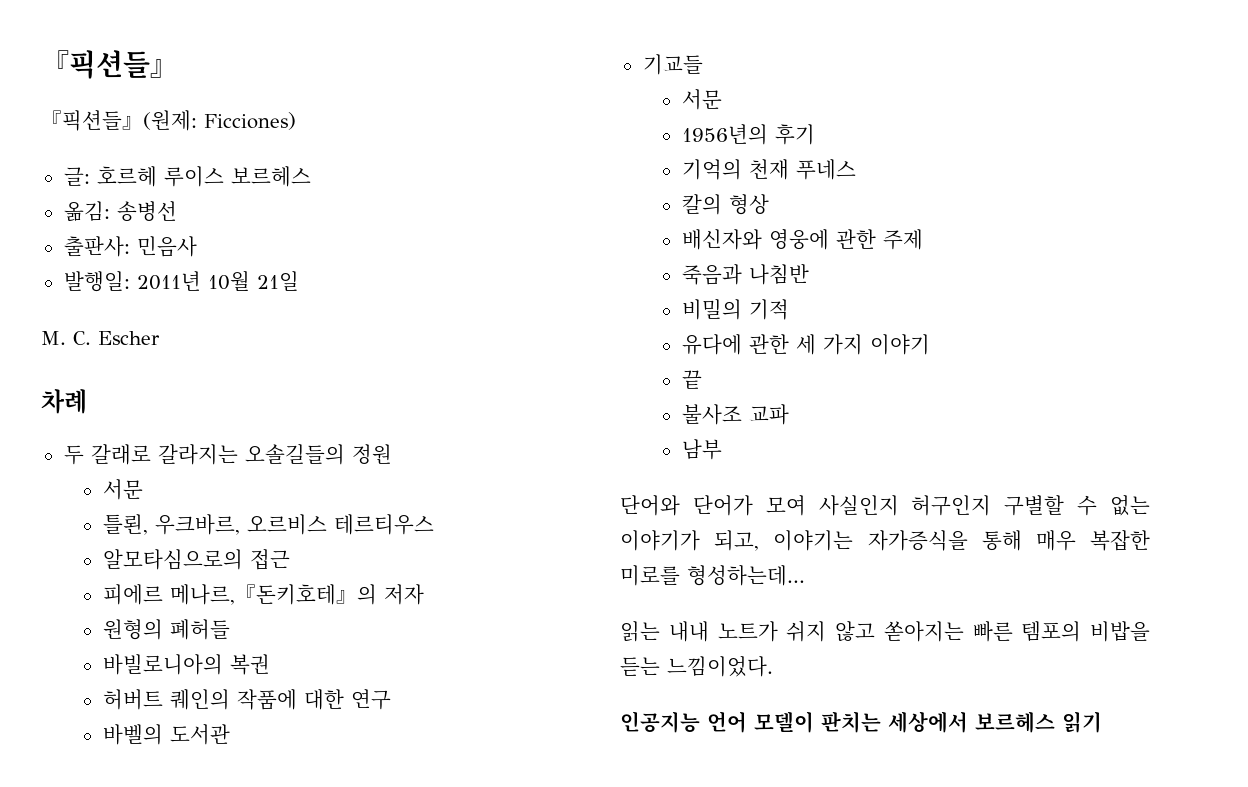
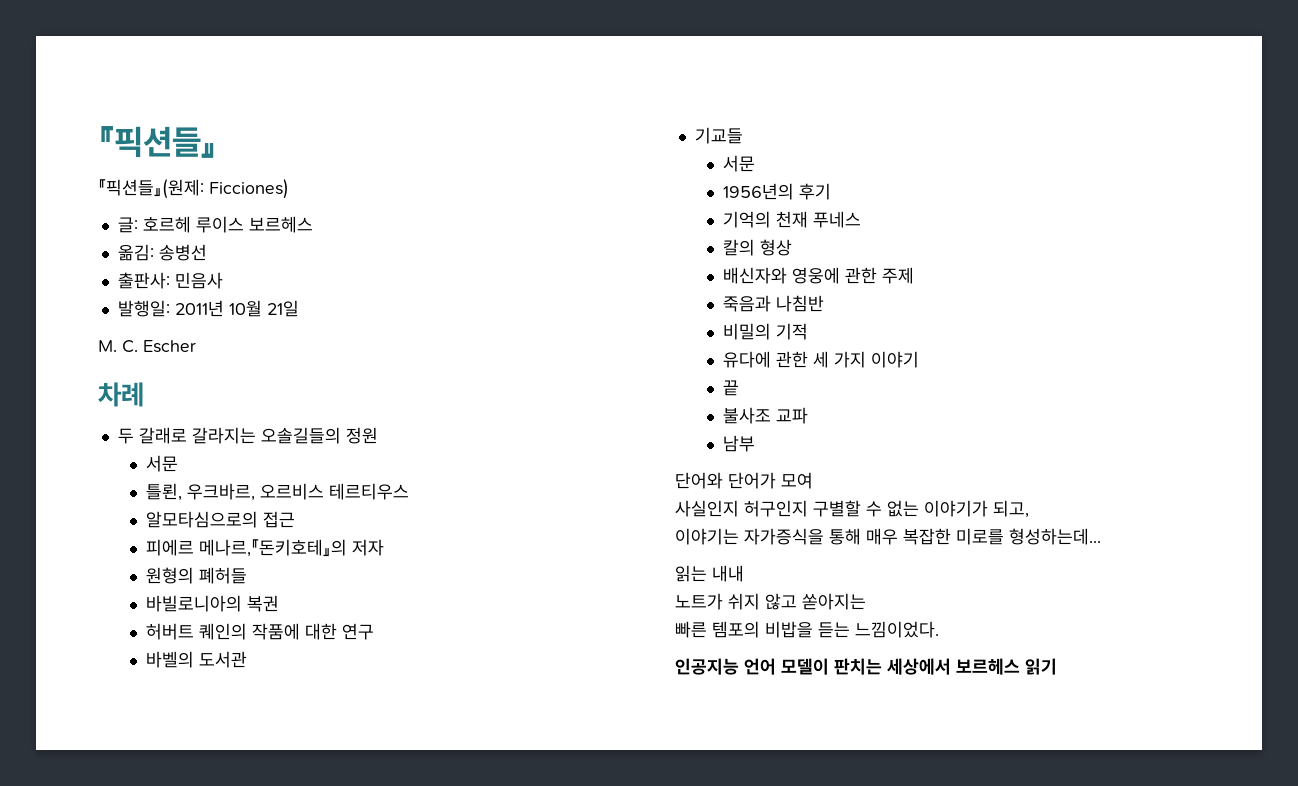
(806, 505) none -> (813, 480) //
(760, 540) none -> (1029, 509) //
(709, 631) none -> (744, 573) //
(964, 631) none -> (866, 601) //

